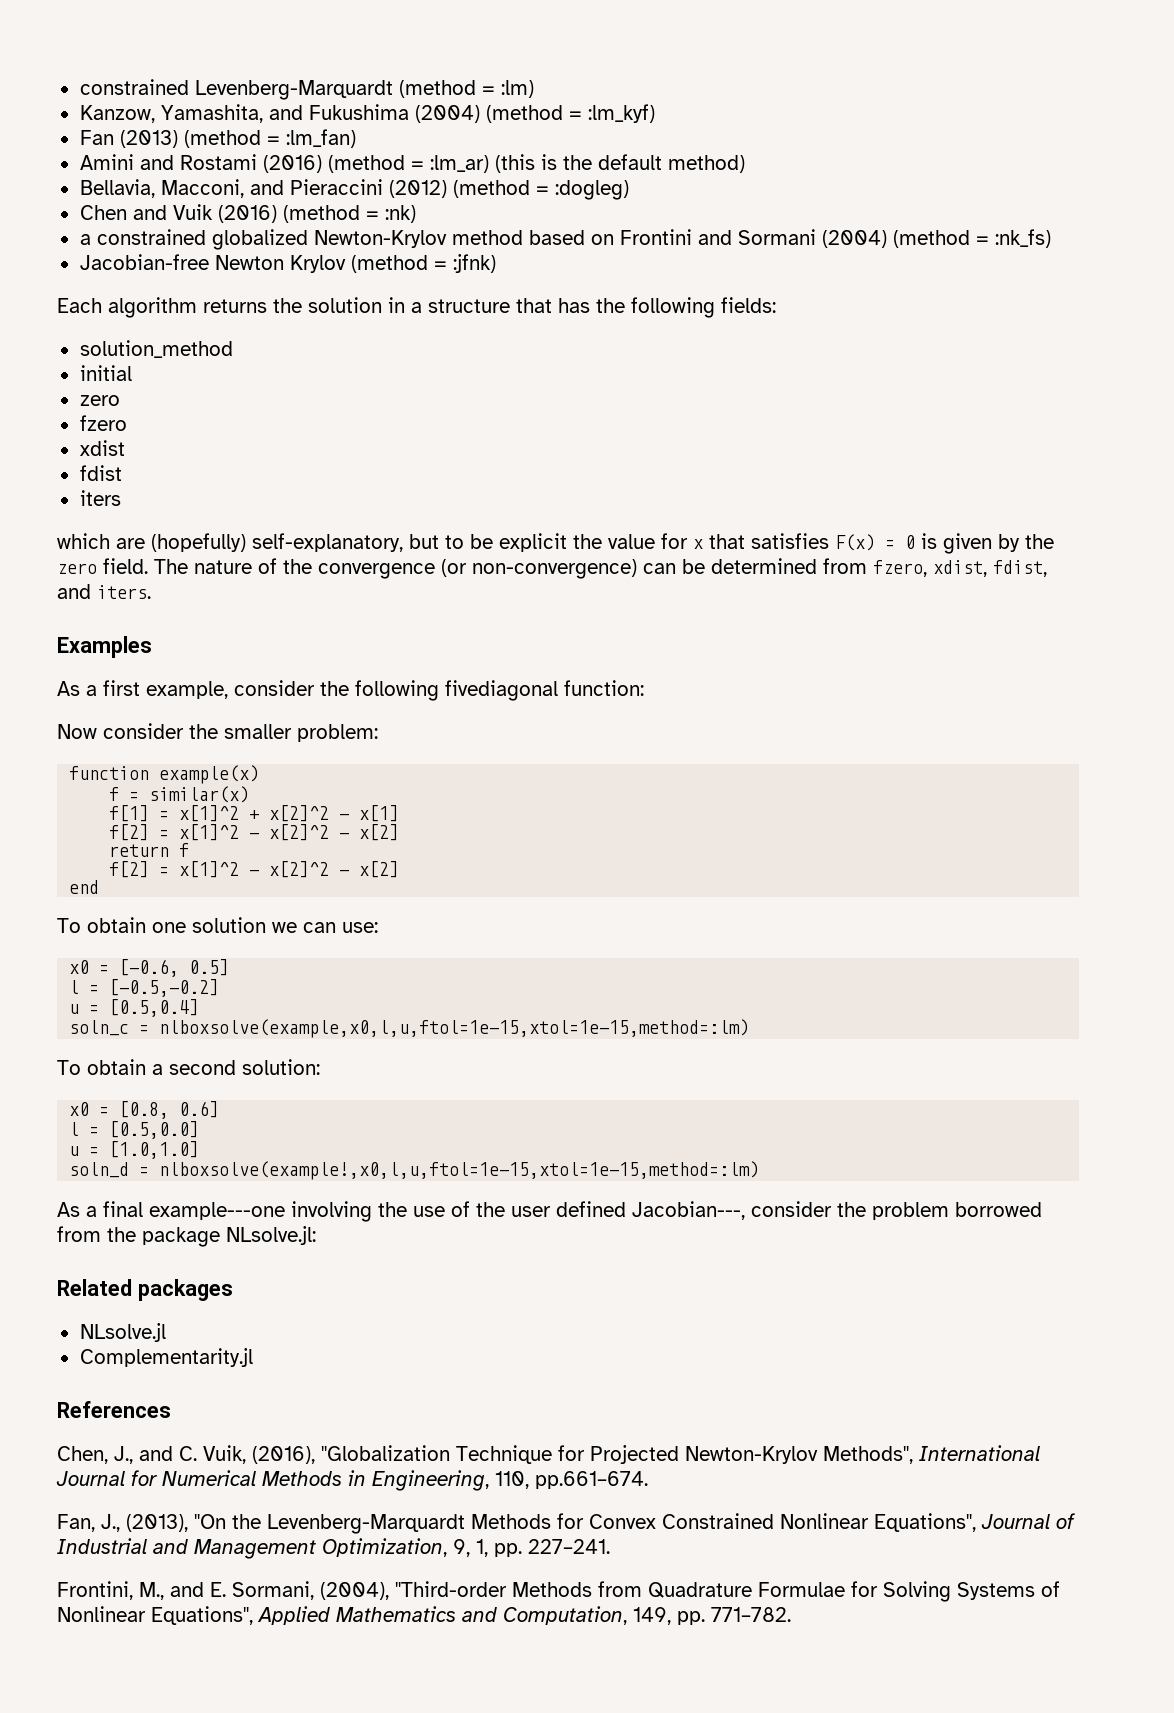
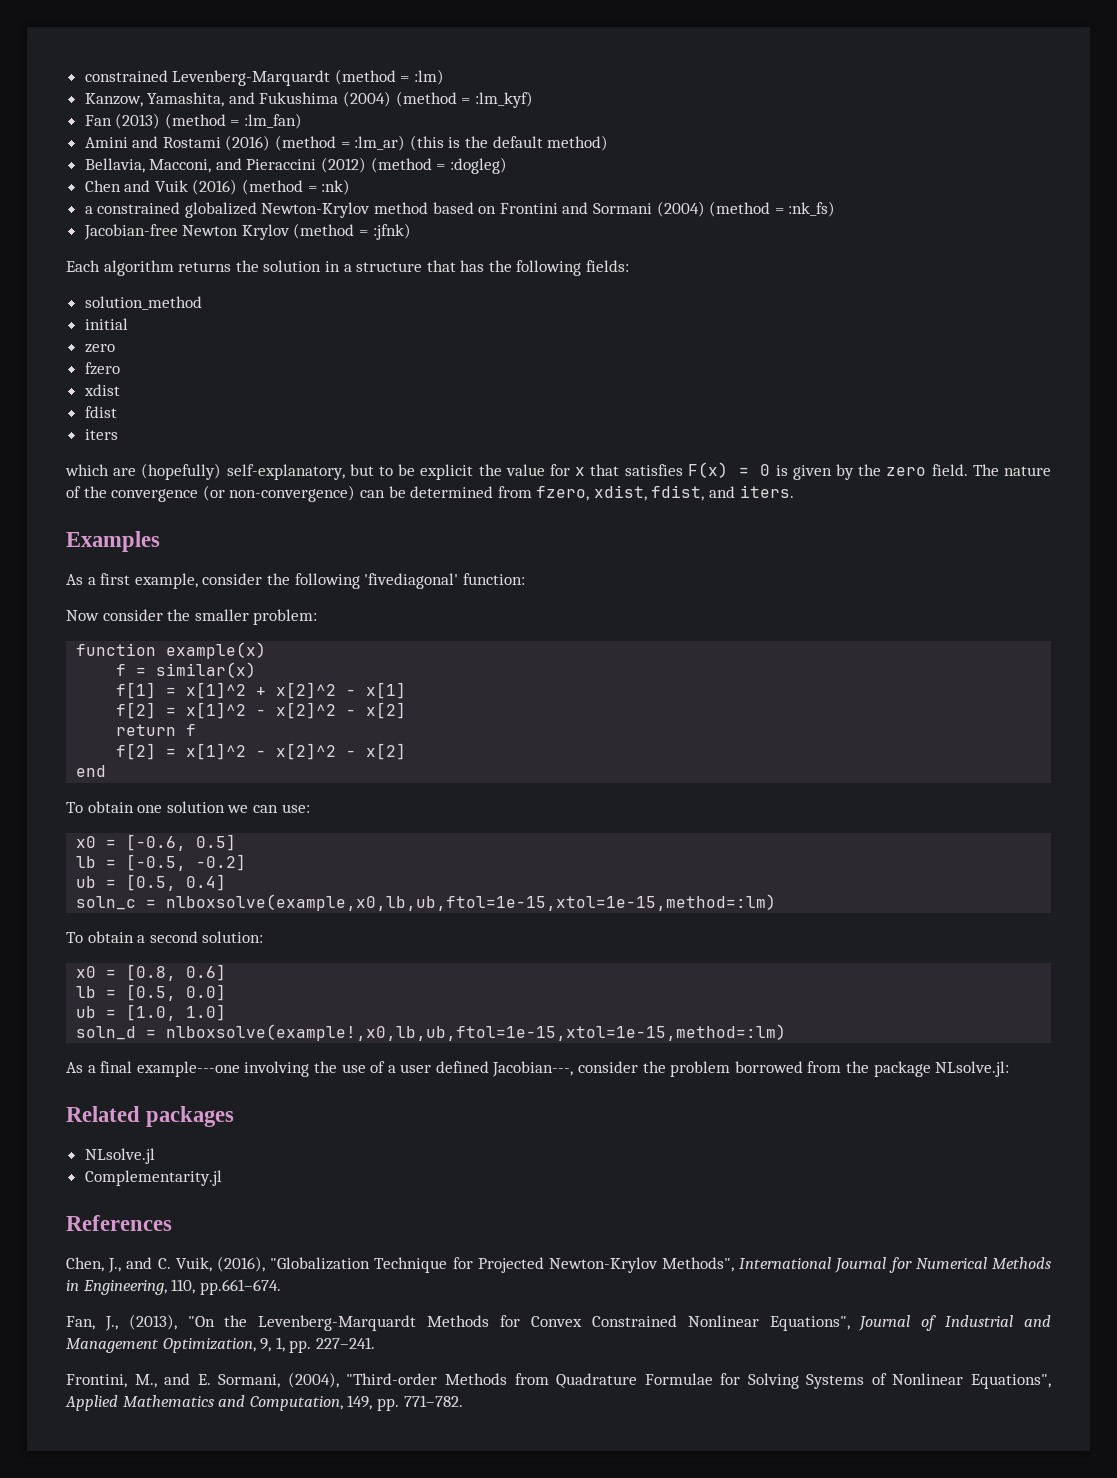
[445,680,558,701] fivediagonal -> [364,573,459,589] 'fivediagonal'
[69,979,220,997] [69,999,200,1017] l = [-0.5,-0.2] // u = [0.5,0.4] -> [76,854,247,871] [76,874,227,891] lb = [-0.5, -0.2] // ub = [0.5, 0.4]
[159,1019,750,1038] nlboxsolve(example,x0,l,u,ftol=1e-15,xtol=1e-15,method=:lm) -> [166,894,777,911] nlboxsolve(example,x0,lb,ub,ftol=1e-15,xtol=1e-15,method=:lm)
[69,1121,200,1139] [69,1141,200,1159] l = [0.5,0.0] // u = [1.0,1.0] -> [76,984,227,1001] [76,1004,227,1021] lb = [0.5, 0.0] // ub = [1.0, 1.0]
[159,1161,760,1180] nlboxsolve(example!,x0,l,u,ftol=1e-15,xtol=1e-15,method=:lm) -> [166,1024,787,1041] nlboxsolve(example!,x0,lb,ub,ftol=1e-15,xtol=1e-15,method=:lm)
[476,1202,505,1217] the -> [387,1065,396,1073] a

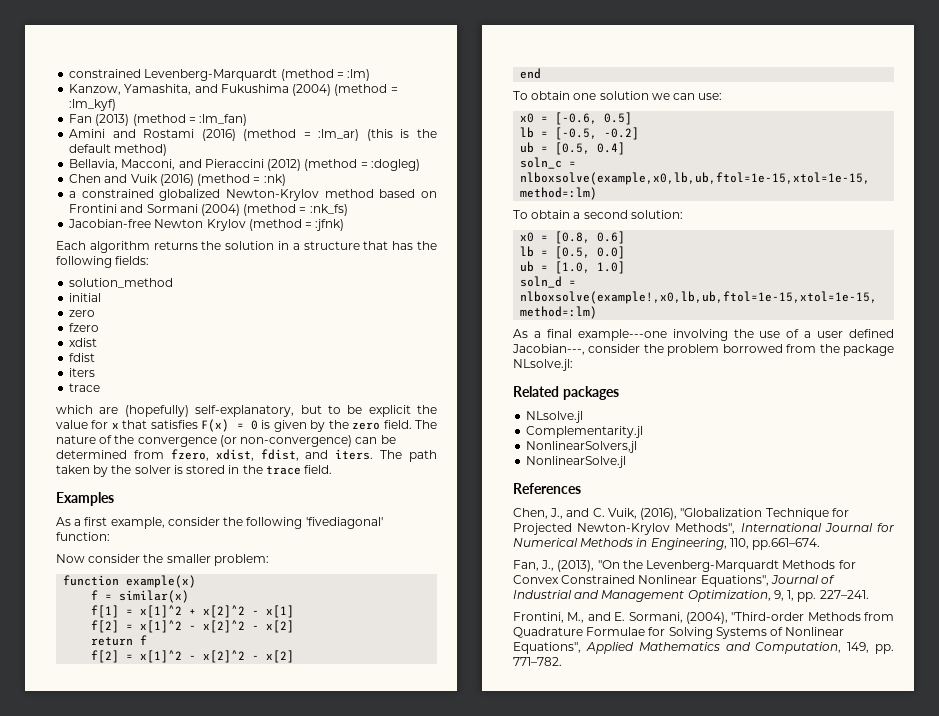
(118, 434) none -> [69,383,101,392] // trace
(794, 491) none -> [380,450,437,462] [56,465,333,477] The path taken by the solver is stored in the trace field.
(222, 1178) none -> [526,441,638,453] [526,456,627,468] // NonlinearSolvers,jl // NonlinearSolve.jl

